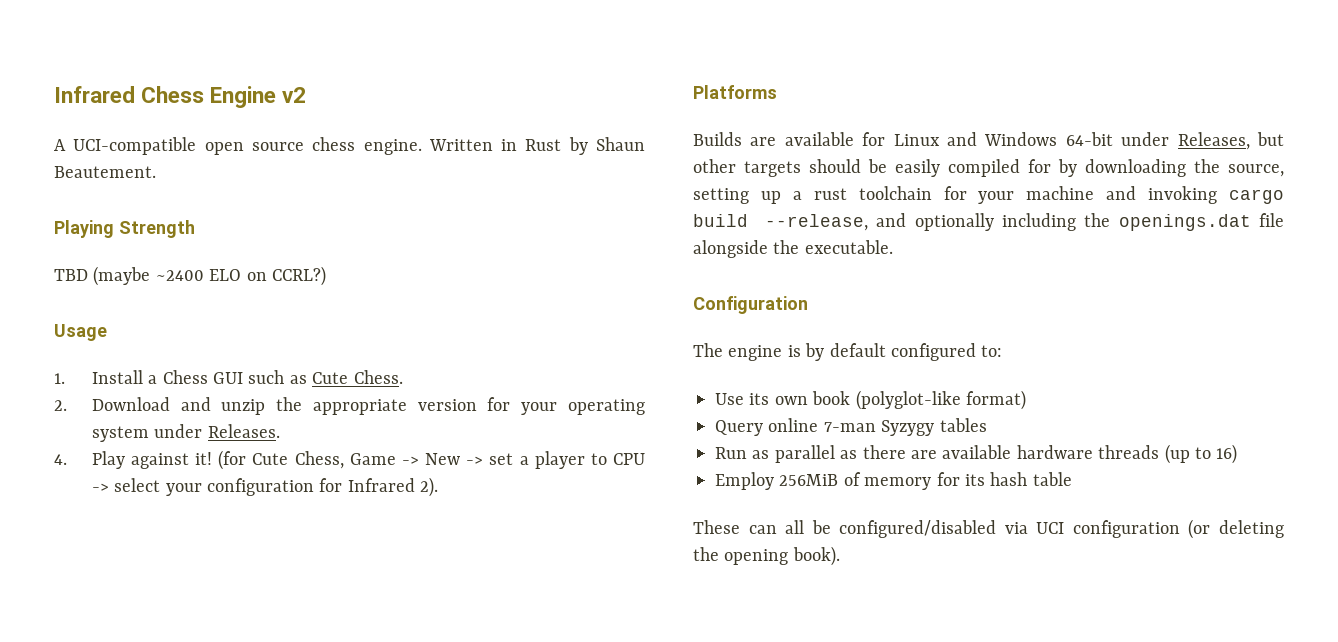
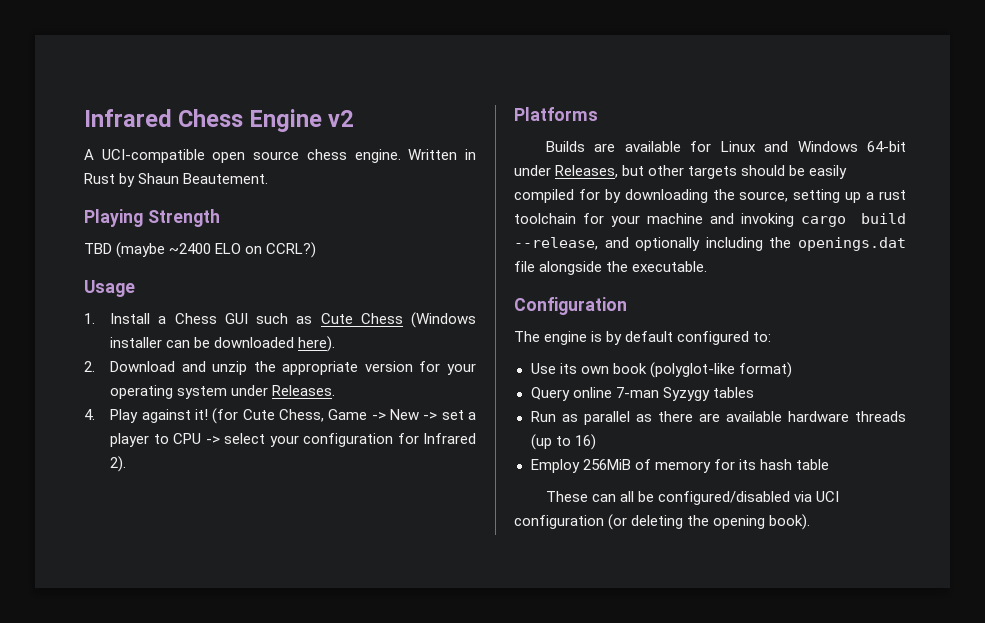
[353,370,403,384] Chess. -> [360,312,476,328] [110,336,336,352] Chess (Windows installer can be downloaded here).

